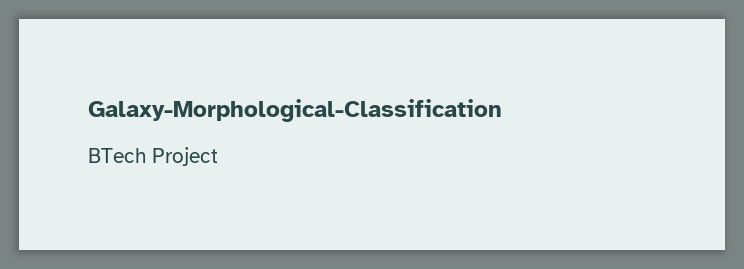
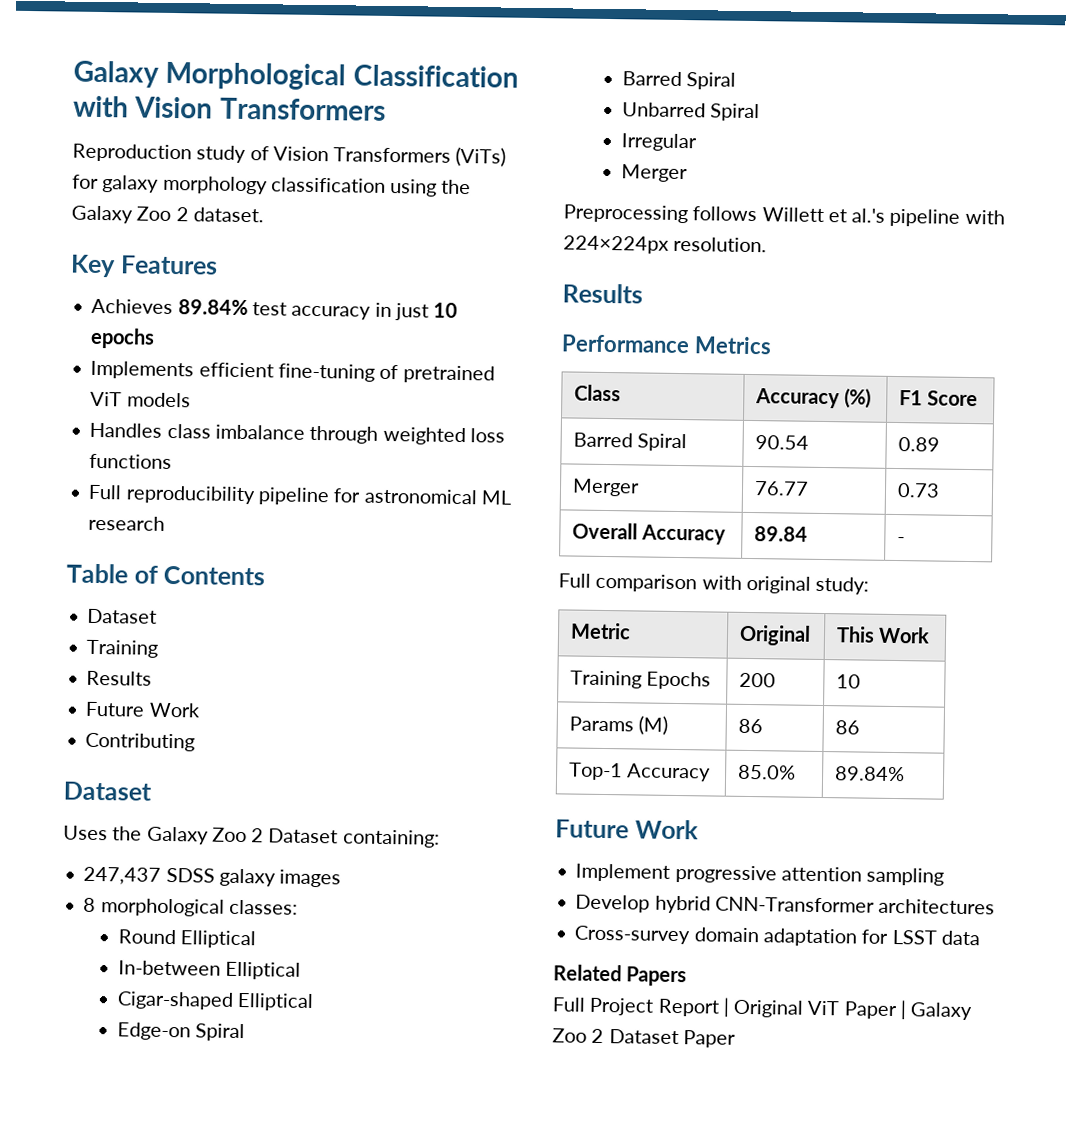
[88,99,502,122] [88,147,218,166] Galaxy-Morphological-Classification // BTech Project -> [73,60,519,91] [73,95,386,121] [72,143,507,167] [72,174,472,197] [71,205,264,224] [70,254,218,278] [91,298,459,321] [90,327,156,349] [90,360,495,384] [90,391,191,408] [89,422,505,446] [89,453,173,470] [88,484,511,506] [88,515,166,531] [66,563,266,586] [87,608,158,624] [86,639,159,658] [86,670,153,686] [85,701,201,718] [85,732,196,752] [63,781,152,801] [63,825,440,848] [83,866,342,888] [83,897,298,917] [118,929,257,949] [118,960,302,980] [117,991,315,1012] [117,1022,246,1042] [622,71,737,90] [622,102,761,122] [621,133,698,152] [621,164,689,183] [563,204,1005,227] [563,235,768,254] [562,283,643,304] [561,334,772,355] [574,384,622,402] [755,388,872,409] [899,390,979,407] [573,432,688,452] [755,435,810,450] [898,437,941,452] [572,478,641,497] [754,481,810,496] [897,483,941,498] [572,522,727,545] [754,526,809,542] [897,537,906,544] [558,573,870,595] [570,622,632,640] [739,624,812,646] [836,626,931,644] [570,670,712,690] [739,672,777,688] [836,674,862,689] [569,715,669,735] [738,718,764,734] [835,720,861,735] [568,762,712,782] [738,764,797,780] [835,766,906,782] [555,819,699,840] [575,863,945,886] [575,894,996,915] [574,925,980,947] [553,964,688,987] [552,997,973,1021] [552,1028,736,1048] Galaxy Morphological Classification with Vision Transformers // Reproduction study of Vision Transformers (ViTs) for galaxy morphology classification using the Galaxy Zoo 2 dataset. // Key Features // Achieves 89.84% test accuracy in just 10 epochs // Implements efficient fine-tuning of pretrained ViT models // Handles class imbalance through weighted loss functions // Full reproducibility pipeline for astronomical ML research // Table of Contents // Dataset // Training // Results // Future Work // Contributing // Dataset // Uses the Galaxy Zoo 2 Dataset containing: // 247,437 SDSS galaxy images // 8 morphological classes: // Round Elliptical // In-between Elliptical // Cigar-shaped Elliptical // Edge-on Spiral // Barred Spiral // Unbarred Spiral // Irregular // Merger // Preprocessing follows Willett et al.'s pipeline with 224×224px resolution. // Results // Performance Metrics // Class | Accuracy (%) | F1 Score // Barred Spiral | 90.54 | 0.89 // Merger | 76.77 | 0.73 // Overall Accuracy | 89.84 | - // Full comparison with original study: // Metric | Original | This Work // Training Epochs | 200 | 10 // Params (M) | 86 | 86 // Top-1 Accuracy | 85.0% | 89.84% // Future Work // Implement progressive attention sampling // Develop hybrid CNN-Transformer architectures // Cross-survey domain adaptation for LSST data // Related Papers // Full Project Report | Original ViT Paper | Galaxy Zoo 2 Dataset Paper

